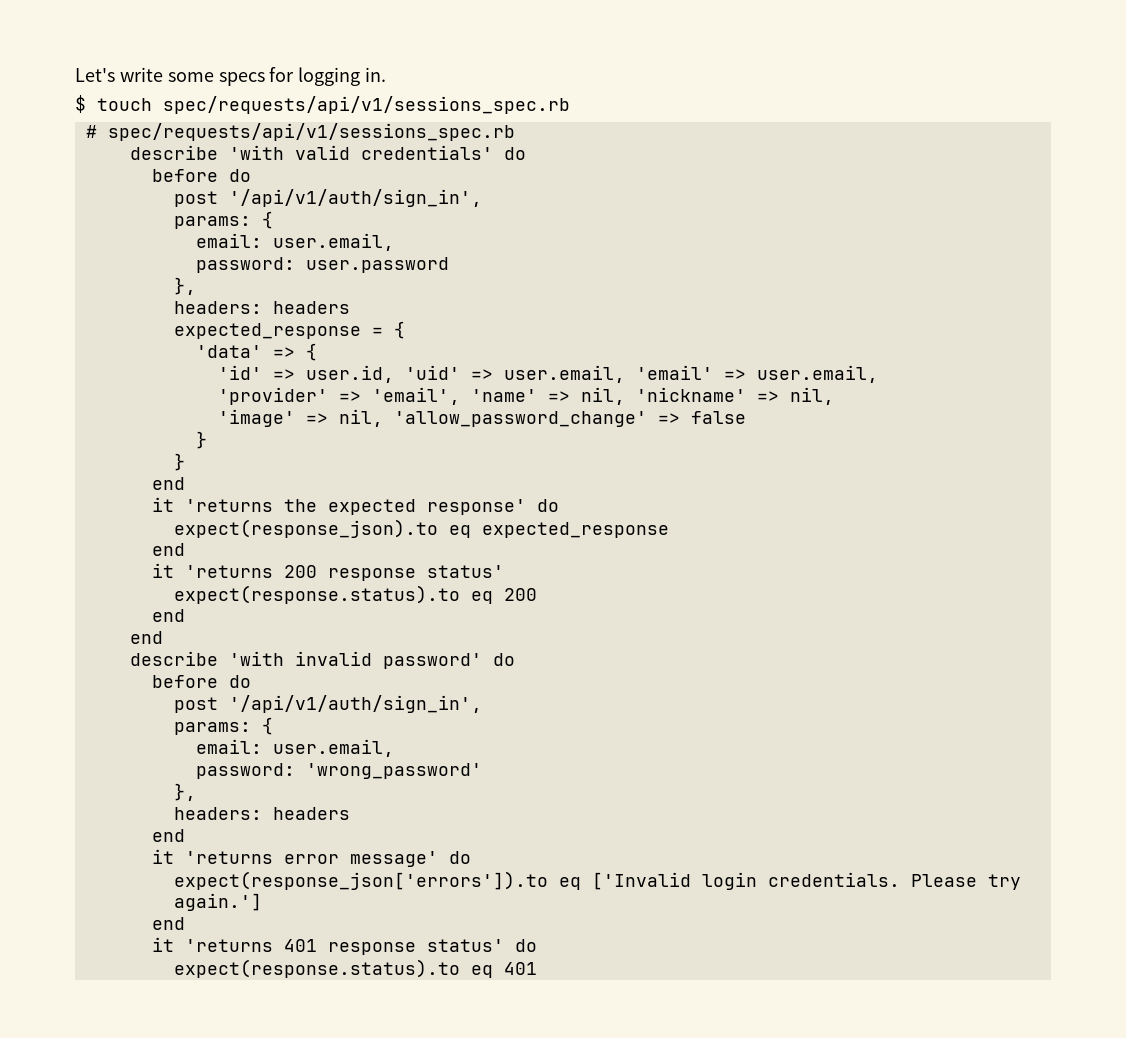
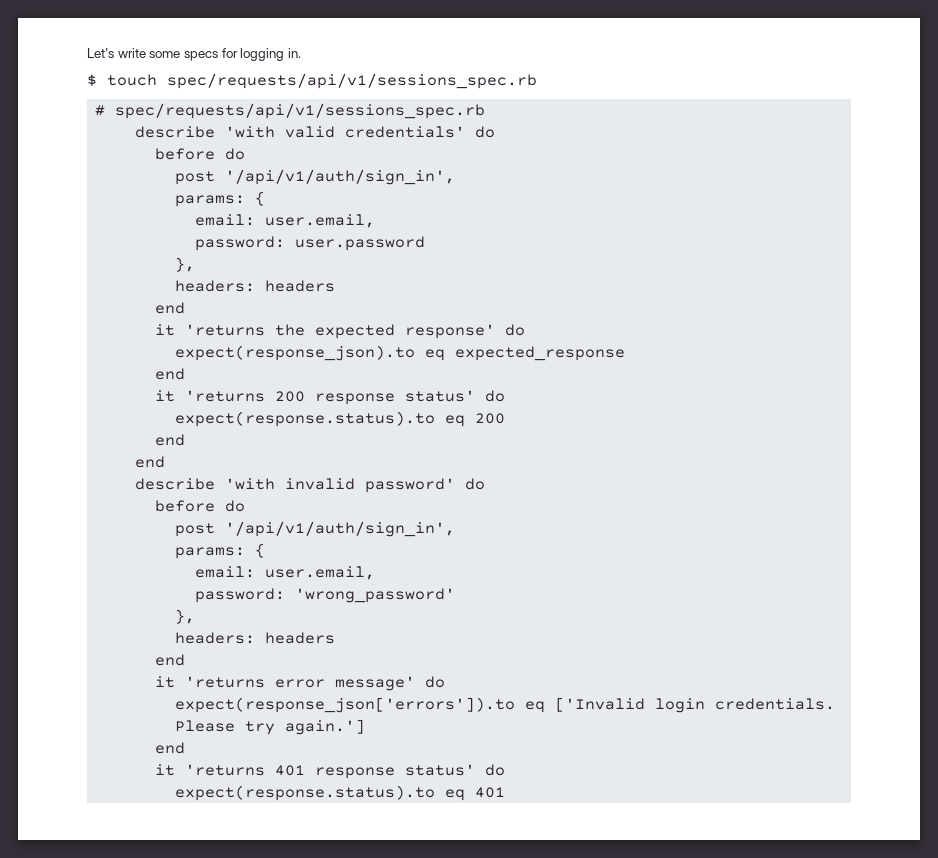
[173,321,405,339] [195,343,317,361] [217,365,878,383] [217,387,834,405] [217,409,746,427] [195,431,207,449] [173,453,185,471] // expected_response = { // 'data' => { // 'id' => user.id, 'uid' => user.email, 'email' => user.email, // 'provider' => 'email', 'name' => nil, 'nickname' => nil, // 'image' => nil, 'allow_password_change' => false // } // } -> (336, 286) none
(504, 571) none -> [485,390,506,402] do

